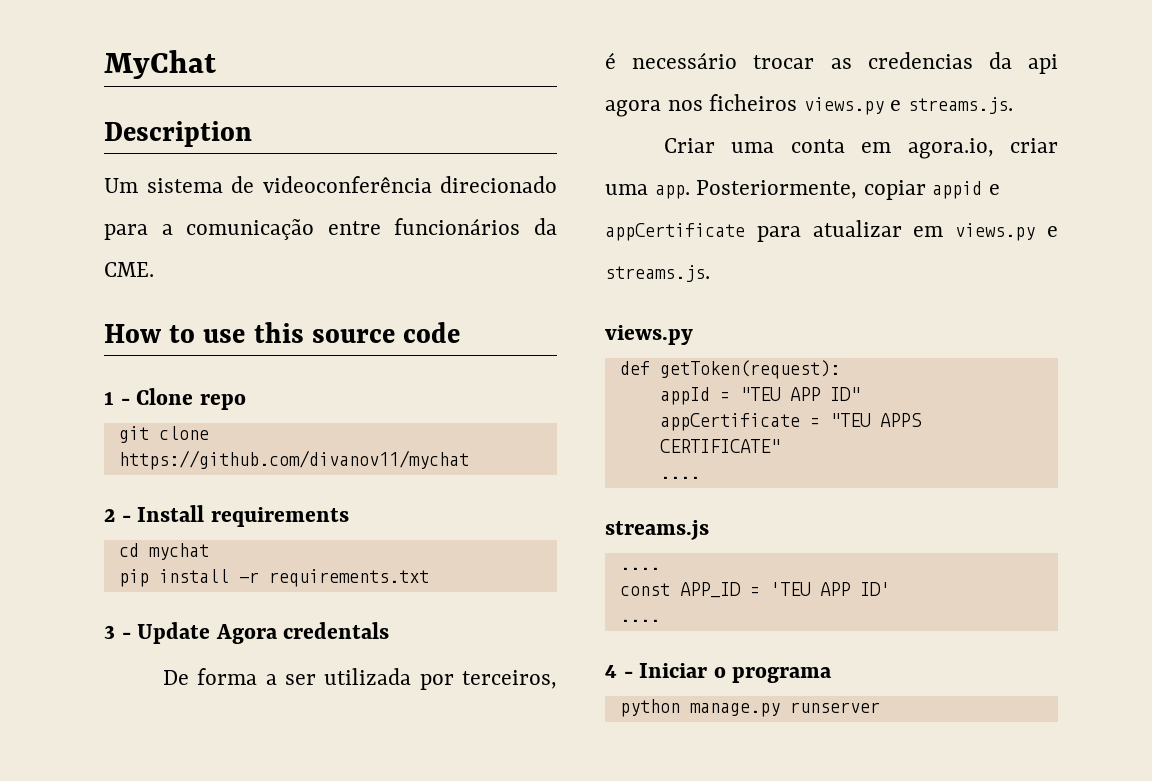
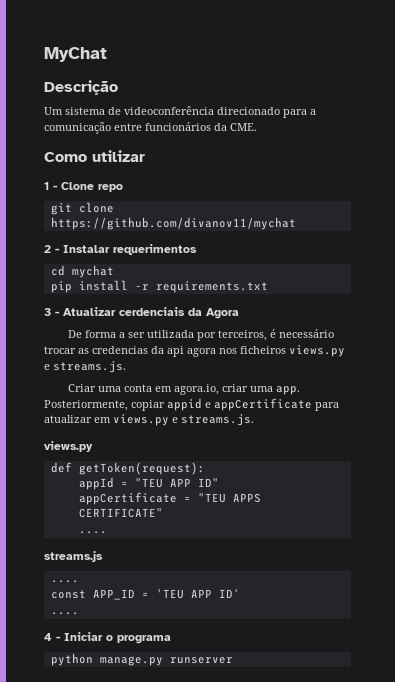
[104,121,252,147] Description -> [44,80,118,95] Descrição
[104,322,461,343] How to use this source code -> [44,150,145,162] Como utilizar
[137,505,349,527] Install requirements -> [63,244,197,255] Instalar requerimentos
[137,622,211,644] Update -> [63,307,202,316] Atualizar cerdenciais da
[283,622,390,639] credentals -> (239, 313) none

